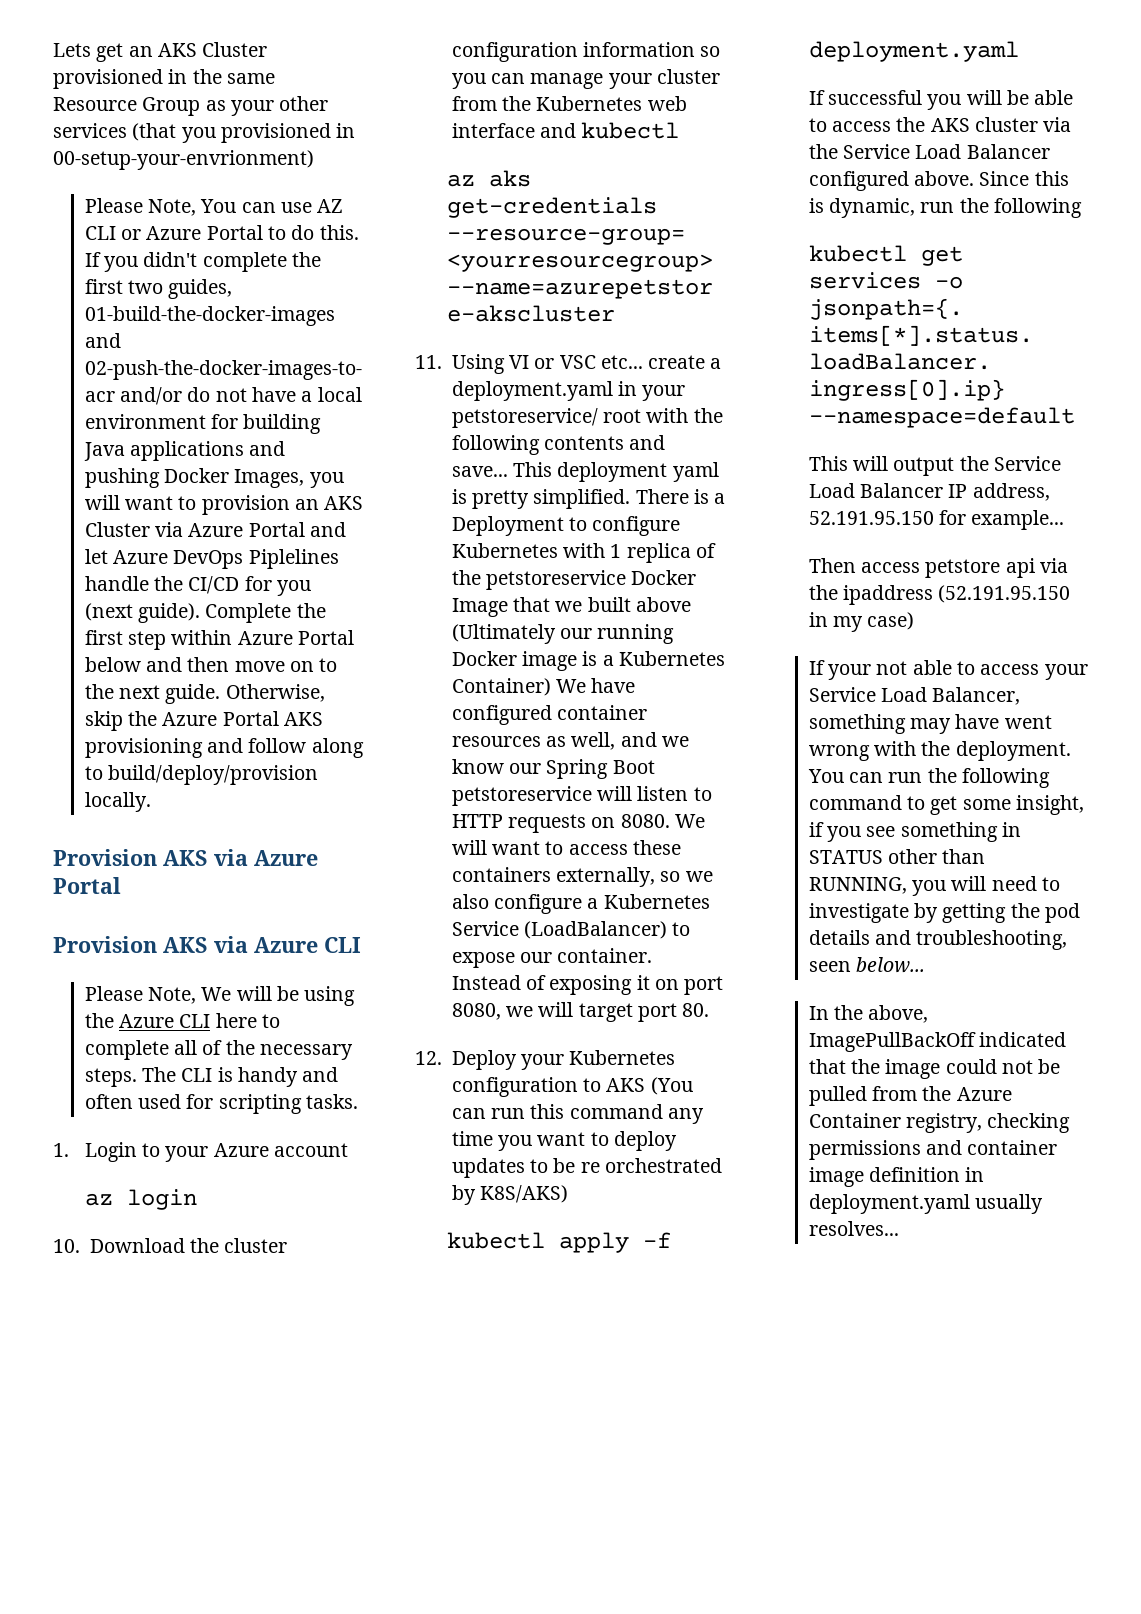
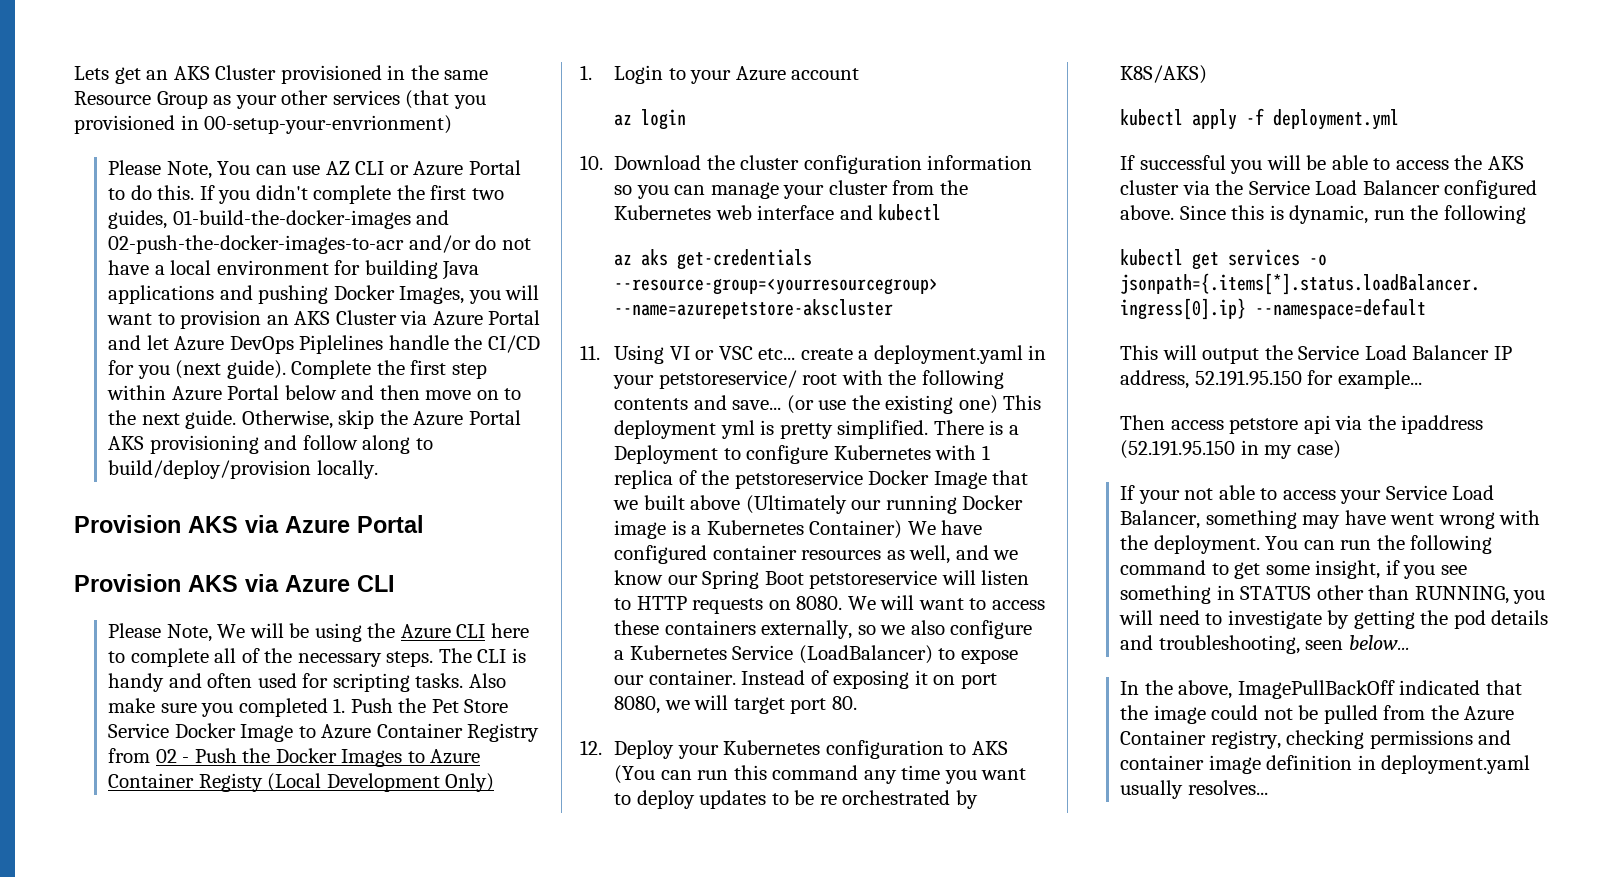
(358, 1101) none -> [468,673,506,688] [108,698,509,717] [108,723,540,742] [108,748,481,767] [108,773,495,792] Also make sure you completed 1. Push the Pet Store Service Docker Image to Azure Container Registry from 02 - Push the Docker Images to Azure Container Registy (Local Development Only)
(508, 471) none -> [786,395,998,414] (or use the existing one)
[672,462,719,482] yaml -> [720,420,755,439] yml
[808,41,1019,62] deployment.yaml -> [1273,109,1400,130] deployment.yml

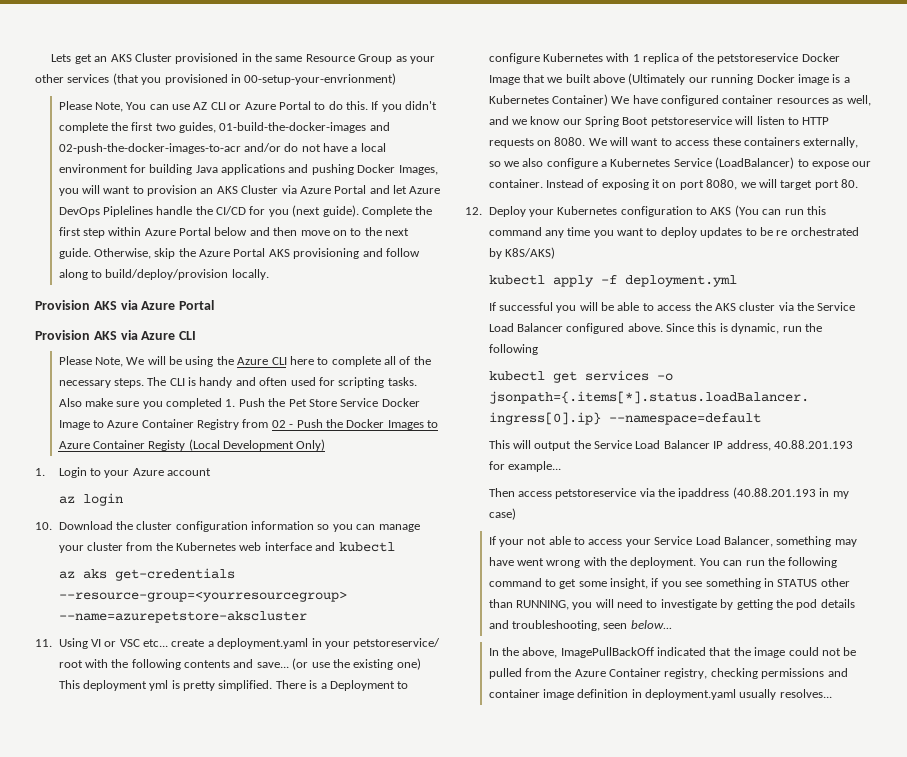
[1194,370,1302,386] 52.191.95.150 -> [773,440,853,449] 40.88.201.193
[1229,415,1331,434] petstore api -> [555,488,637,499] petstoreservice
[1120,440,1236,459] (52.191.95.150 -> [732,487,816,499] (40.88.201.193

